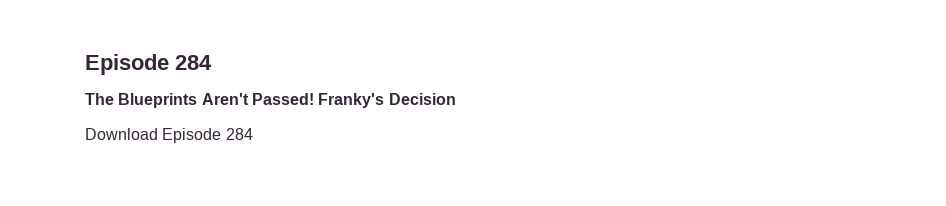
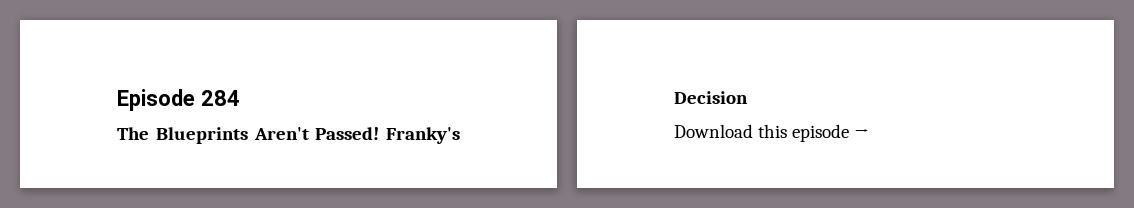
[162,128,253,143] Episode 284 -> [758,124,870,142] this episode →

